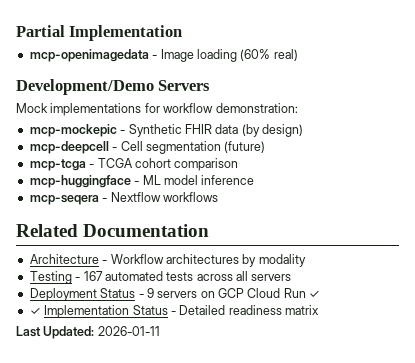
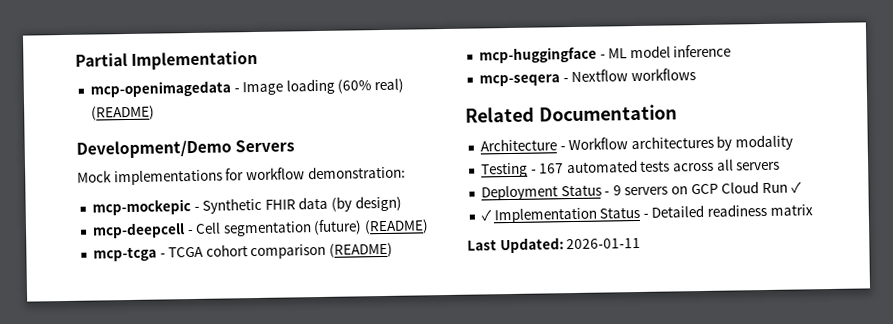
(298, 55) none -> [90,105,155,121] (README)
(266, 147) none -> [364,219,430,235] (README)
(239, 164) none -> [329,242,394,258] (README)

